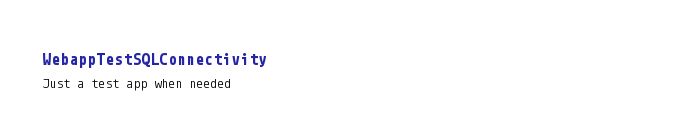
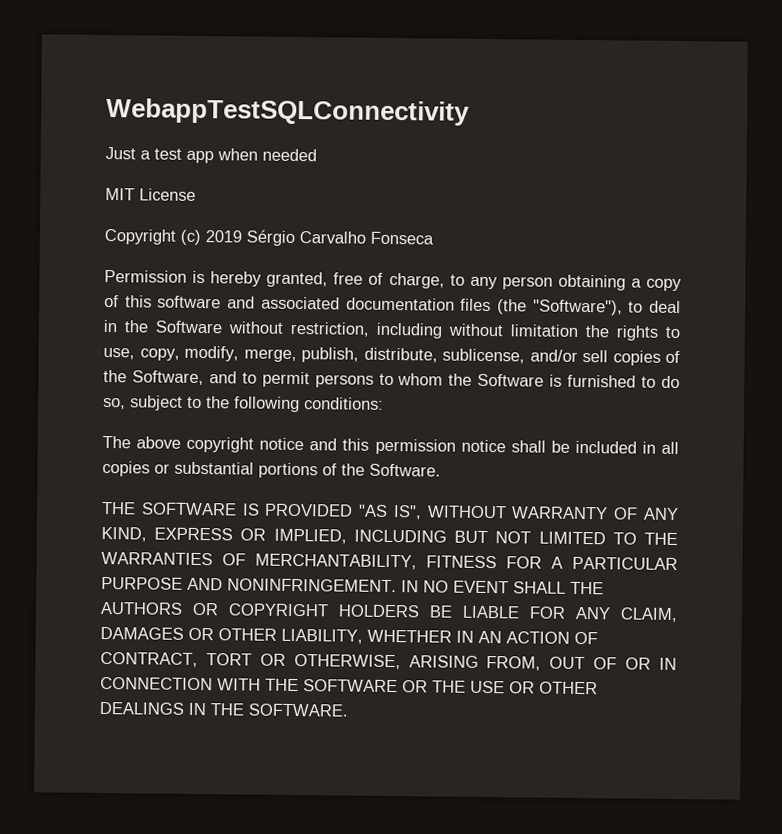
(231, 83) none -> [105,187,196,201] [104,228,434,246] [104,269,682,292] [104,294,681,316] [103,319,680,341] [103,345,680,366] [103,369,680,389] [103,395,384,413] [102,435,679,455] [102,460,441,479] [101,501,679,521] [101,526,678,546] [101,551,678,571] [101,576,604,595] [100,601,678,623] [100,626,598,645] [100,651,678,671] [100,676,598,695] [99,701,348,717] // MIT License // Copyright (c) 2019 Sérgio Carvalho Fonseca // Permission is hereby granted, free of charge, to any person obtaining a copy of this software and associated documentation files (the "Software"), to deal in the Software without restriction, including without limitation the rights to use, copy, modify, merge, publish, distribute, sublicense, and/or sell copies of the Software, and to permit persons to whom the Software is furnished to do so, subject to the following conditions: // The above copyright notice and this permission notice shall be included in all copies or substantial portions of the Software. // THE SOFTWARE IS PROVIDED "AS IS", WITHOUT WARRANTY OF ANY KIND, EXPRESS OR IMPLIED, INCLUDING BUT NOT LIMITED TO THE WARRANTIES OF MERCHANTABILITY, FITNESS FOR A PARTICULAR PURPOSE AND NONINFRINGEMENT. IN NO EVENT SHALL THE AUTHORS OR COPYRIGHT HOLDERS BE LIABLE FOR ANY CLAIM, DAMAGES OR OTHER LIABILITY, WHETHER IN AN ACTION OF CONTRACT, TORT OR OTHERWISE, ARISING FROM, OUT OF OR IN CONNECTION WITH THE SOFTWARE OR THE USE OR OTHER DEALINGS IN THE SOFTWARE.

